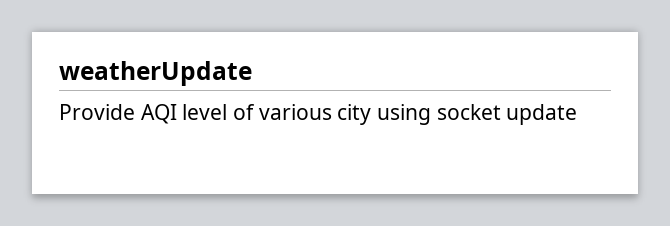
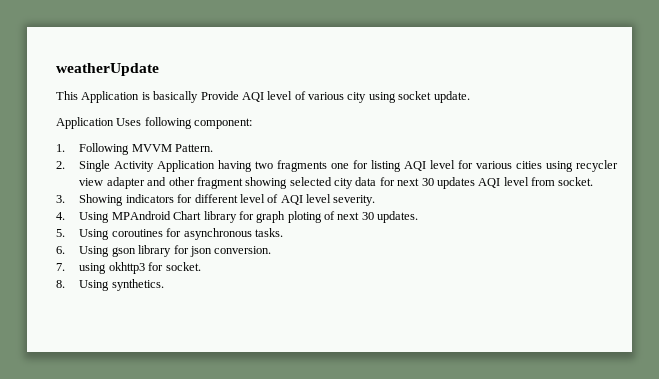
(252, 73) none -> [56,91,199,103] This Application is basically
[506,104,578,125] update -> [433,91,470,103] [56,117,253,129] [56,143,214,155] [56,160,618,172] [79,177,594,189] [56,194,376,206] [56,211,419,223] [56,228,283,240] [56,245,272,257] [56,262,201,274] [56,279,164,291] update. // Application Uses following component: // 1. Following MVVM Pattern. // 2. Single Activity Application having two fragments one for listing AQI level for various cities using recycler view adapter and other fragment showing selected city data for next 30 updates AQI level from socket. // 3. Showing indicators for different level of AQI level severity. // 4. Using MPAndroid Chart library for graph ploting of next 30 updates. // 5. Using coroutines for asynchronous tasks. // 6. Using gson library for json conversion. // 7. using okhttp3 for socket. // 8. Using synthetics.

